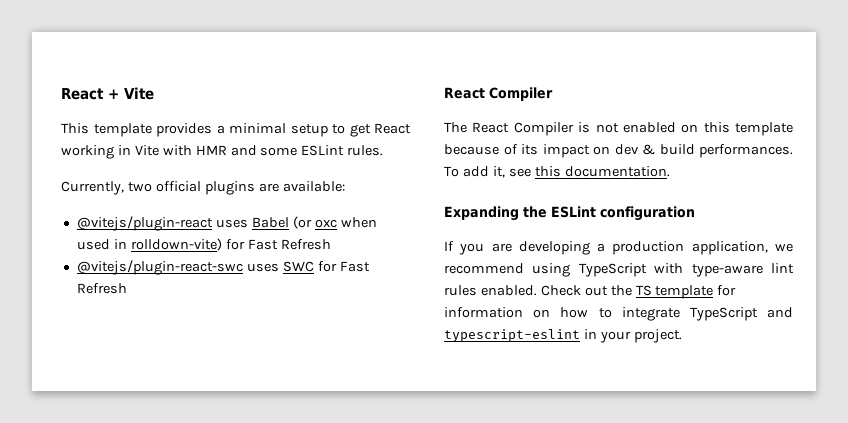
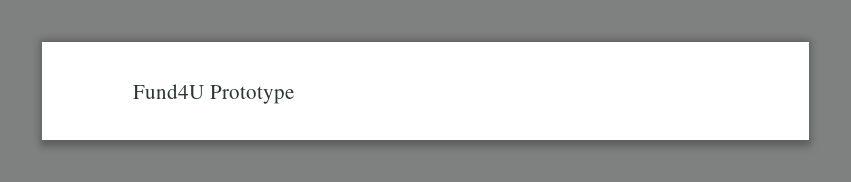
[61,87,154,100] [61,123,411,137] [61,145,384,159] [61,181,345,195] [76,216,377,231] [76,238,331,251] [76,260,370,275] [76,283,127,294] [444,87,553,101] [444,122,793,136] [444,144,793,158] [444,166,670,178] [444,206,695,221] [444,241,793,255] [444,263,794,277] [444,285,737,299] [444,307,793,321] [444,329,682,343] React + Vite // This template provides a minimal setup to get React working in Vite with HMR and some ESLint rules. // Currently, two official plugins are available: // @vitejs/plugin-react uses Babel (or oxc when used in rolldown-vite) for Fast Refresh // @vitejs/plugin-react-swc uses SWC for Fast Refresh // React Compiler // The React Compiler is not enabled on this template because of its impact on dev & build performances. To add it, see this documentation. // Expanding the ESLint configuration // If you are developing a production application, we recommend using TypeScript with type-aware lint rules enabled. Check out the TS template for information on how to integrate TypeScript and typescript-eslint in your project. -> [133,84,294,104] Fund4U Prototype

